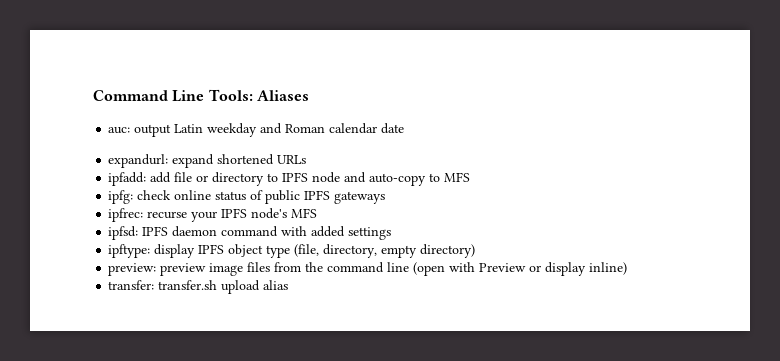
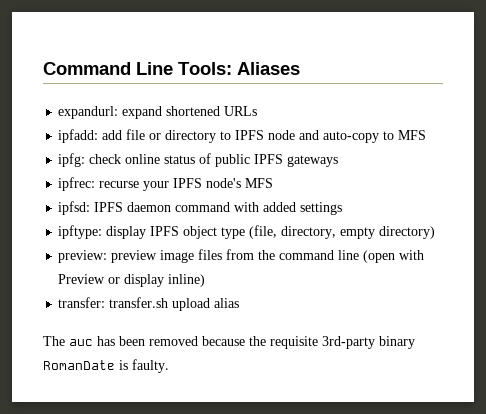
[108,123,405,137] // auc: output Latin weekday and Roman calendar date -> (300, 68) none
(289, 285) none -> [43,336,415,349] [43,359,169,373] // The auc has been removed because the requisite 3rd-party binary RomanDate is faulty.

